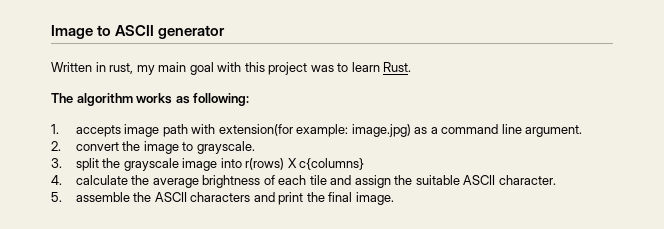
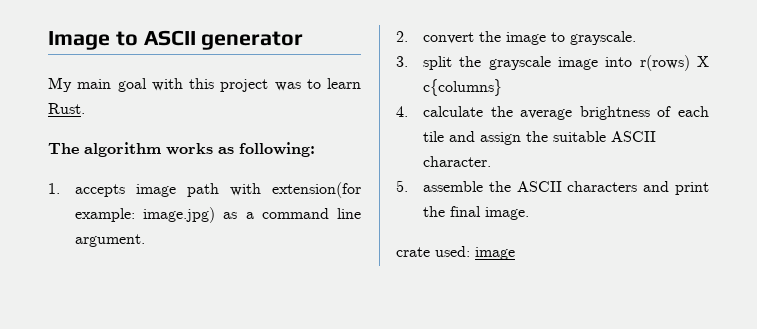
[51,62,155,75] Written in rust, my -> [48,77,72,92] My
(394, 198) none -> [396,246,515,260] // crate used: image

